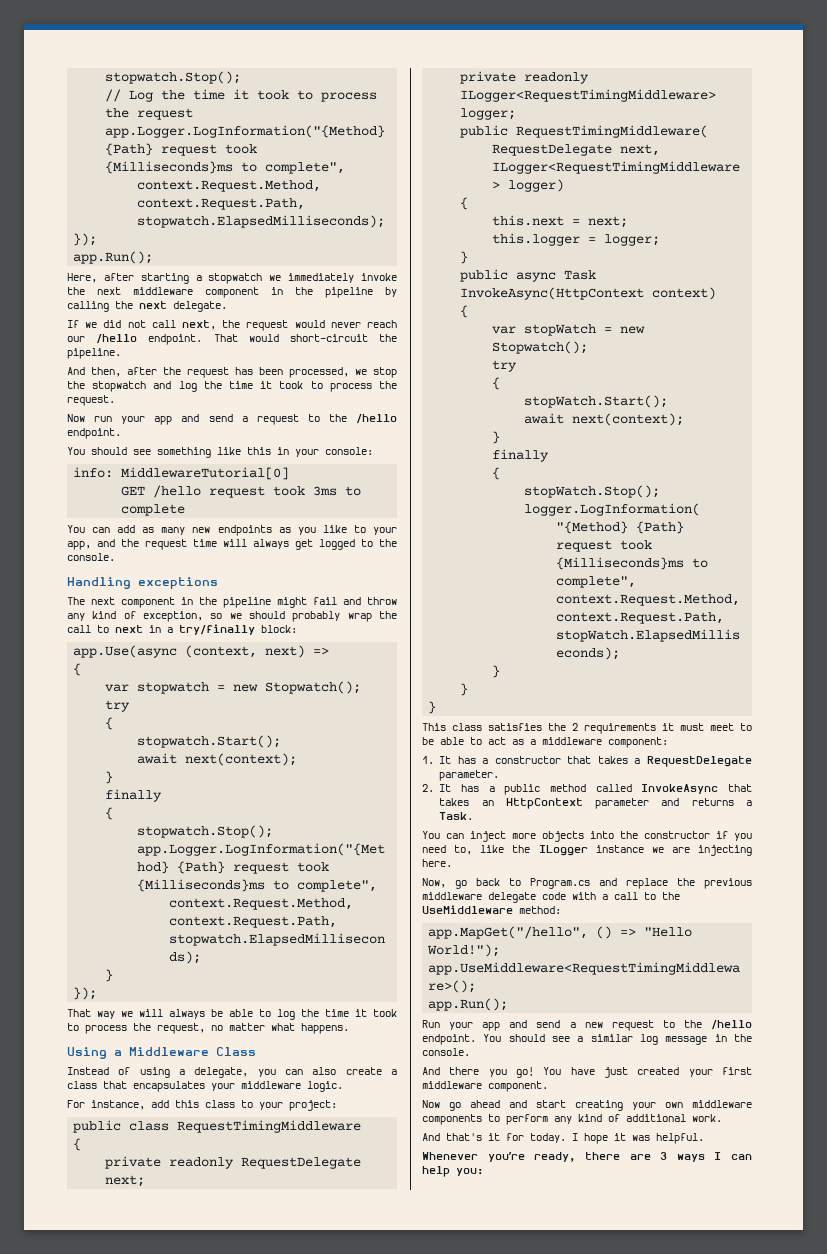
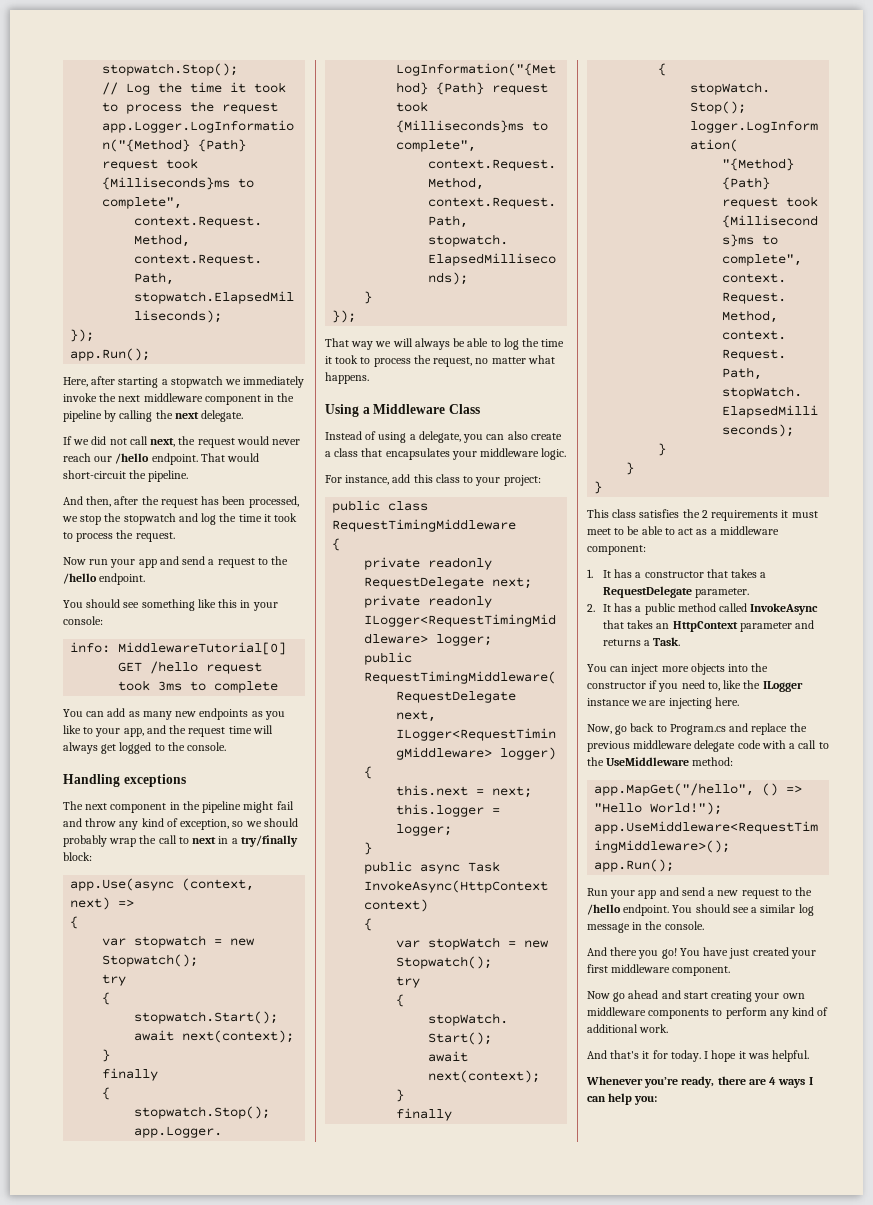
[660,1152,668,1160] 3 -> [769,1077,777,1085] 4

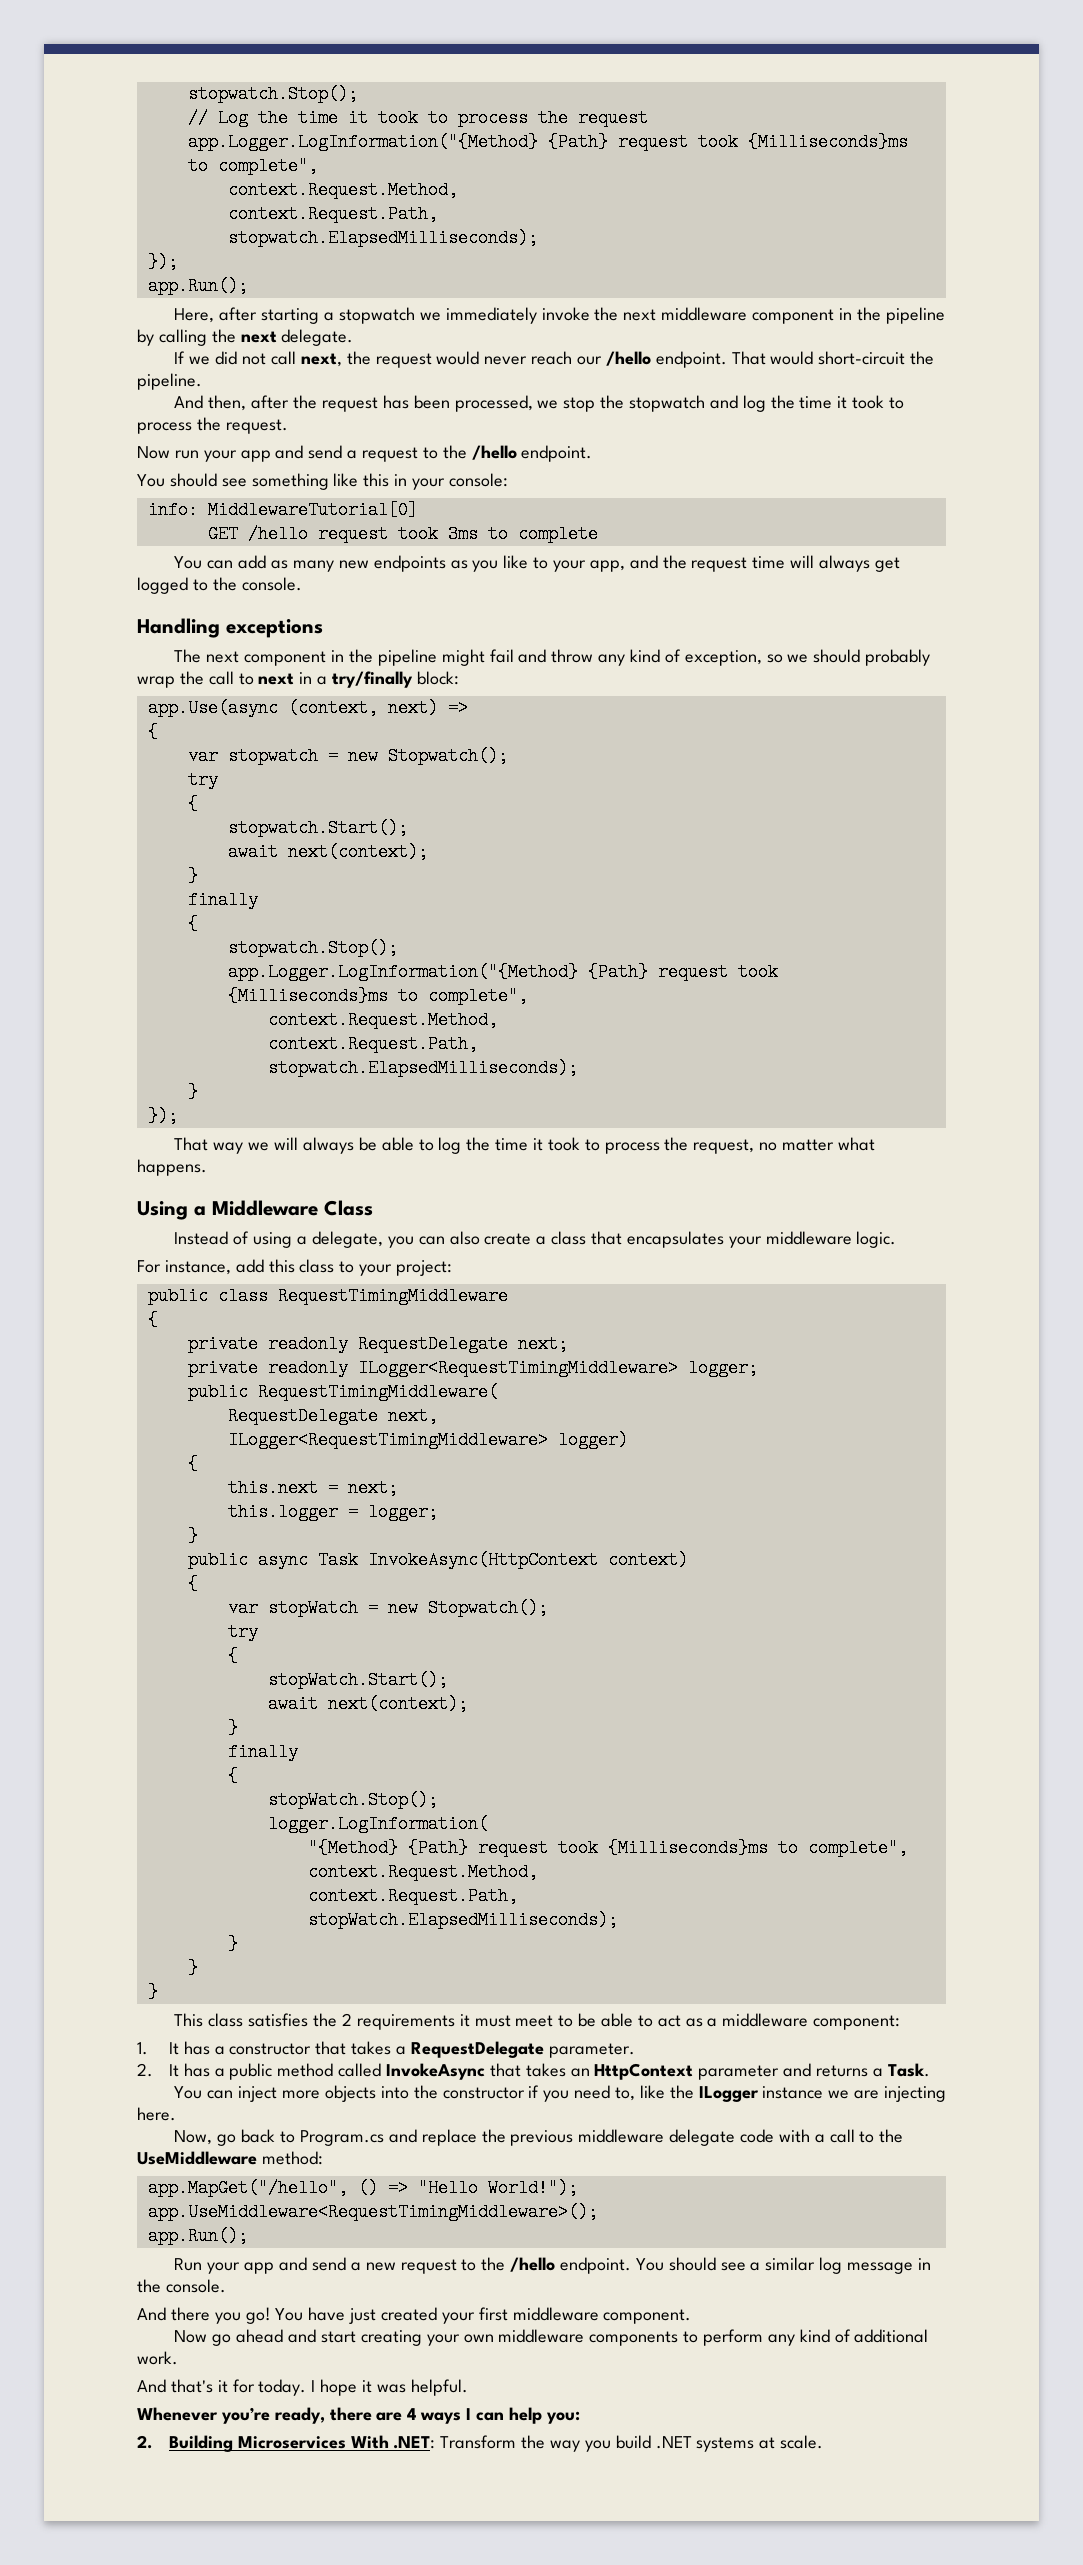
(658, 1100) none -> [137,2435,824,2452] // 2. Building Microservices With .NET: Transform the way you build .NET systems at scale.

